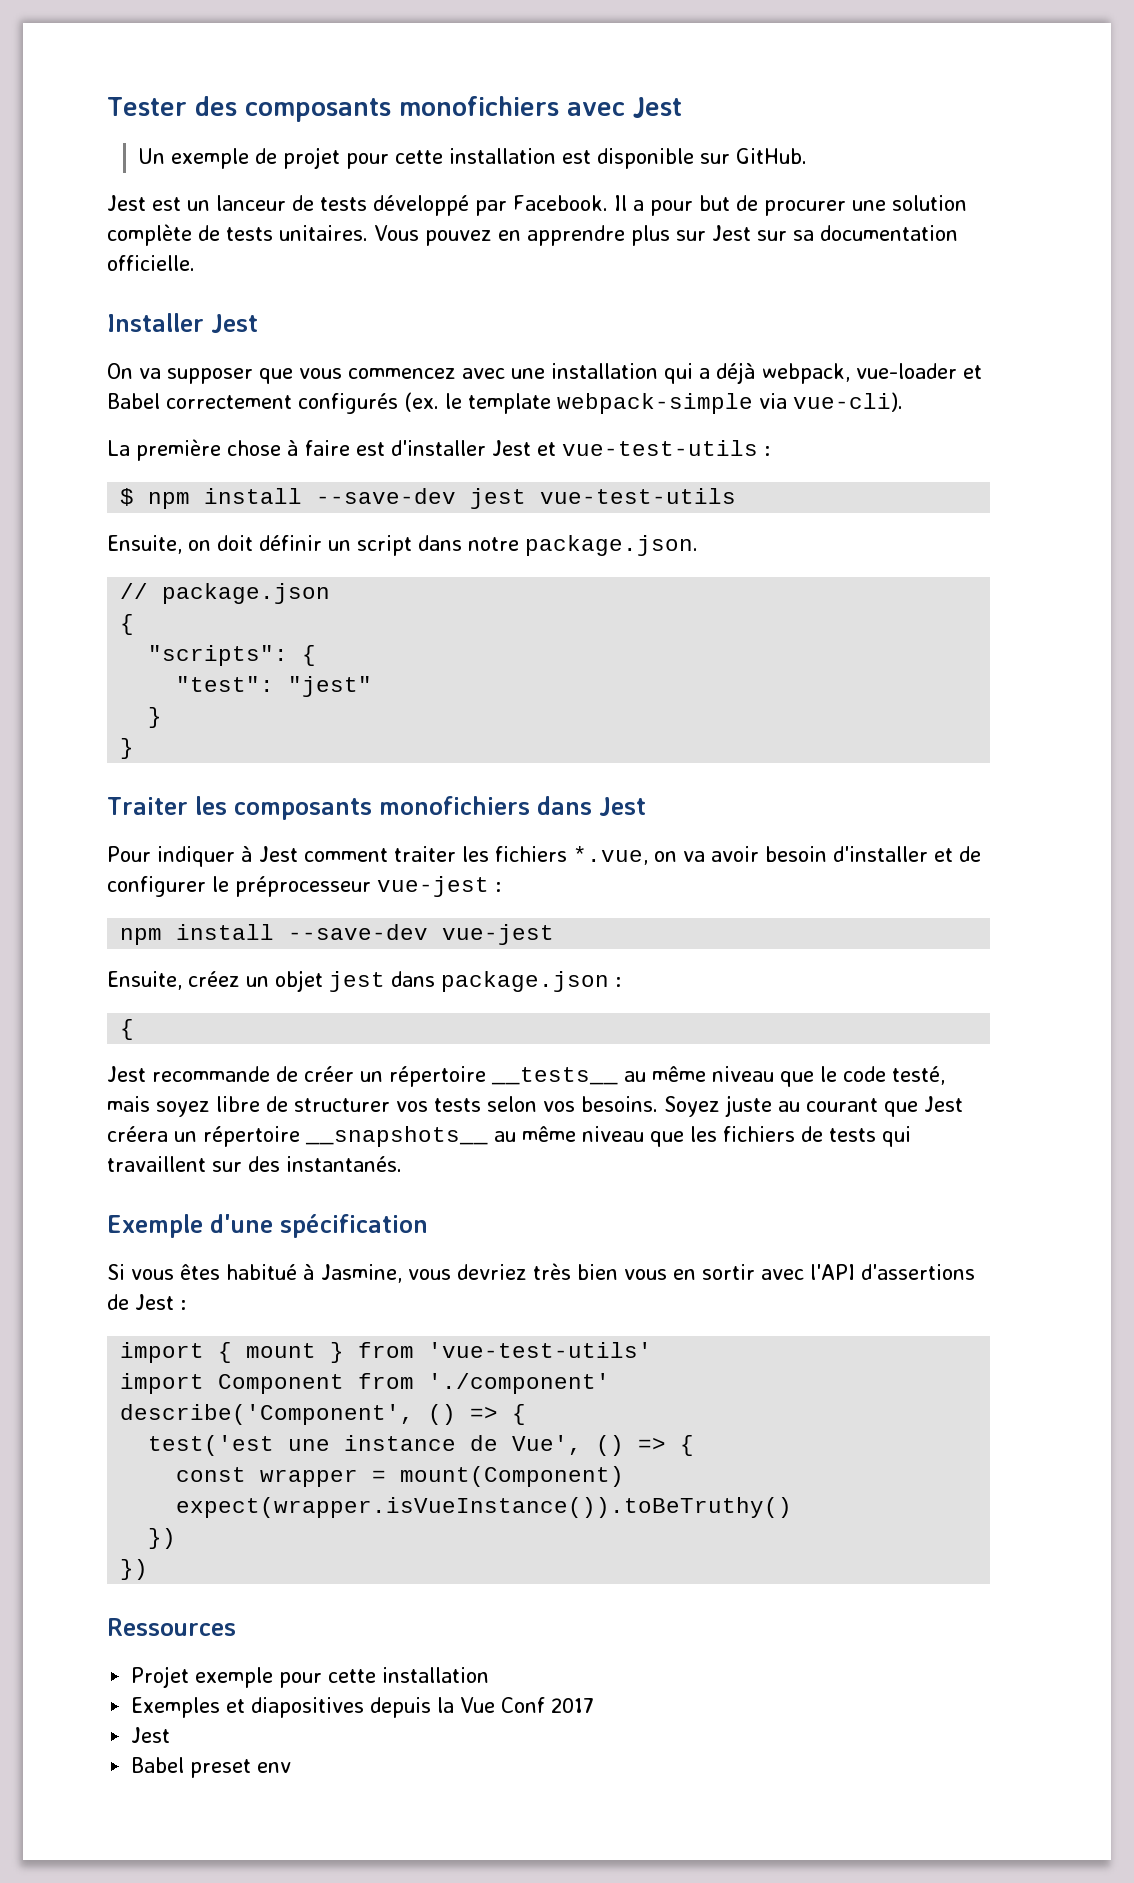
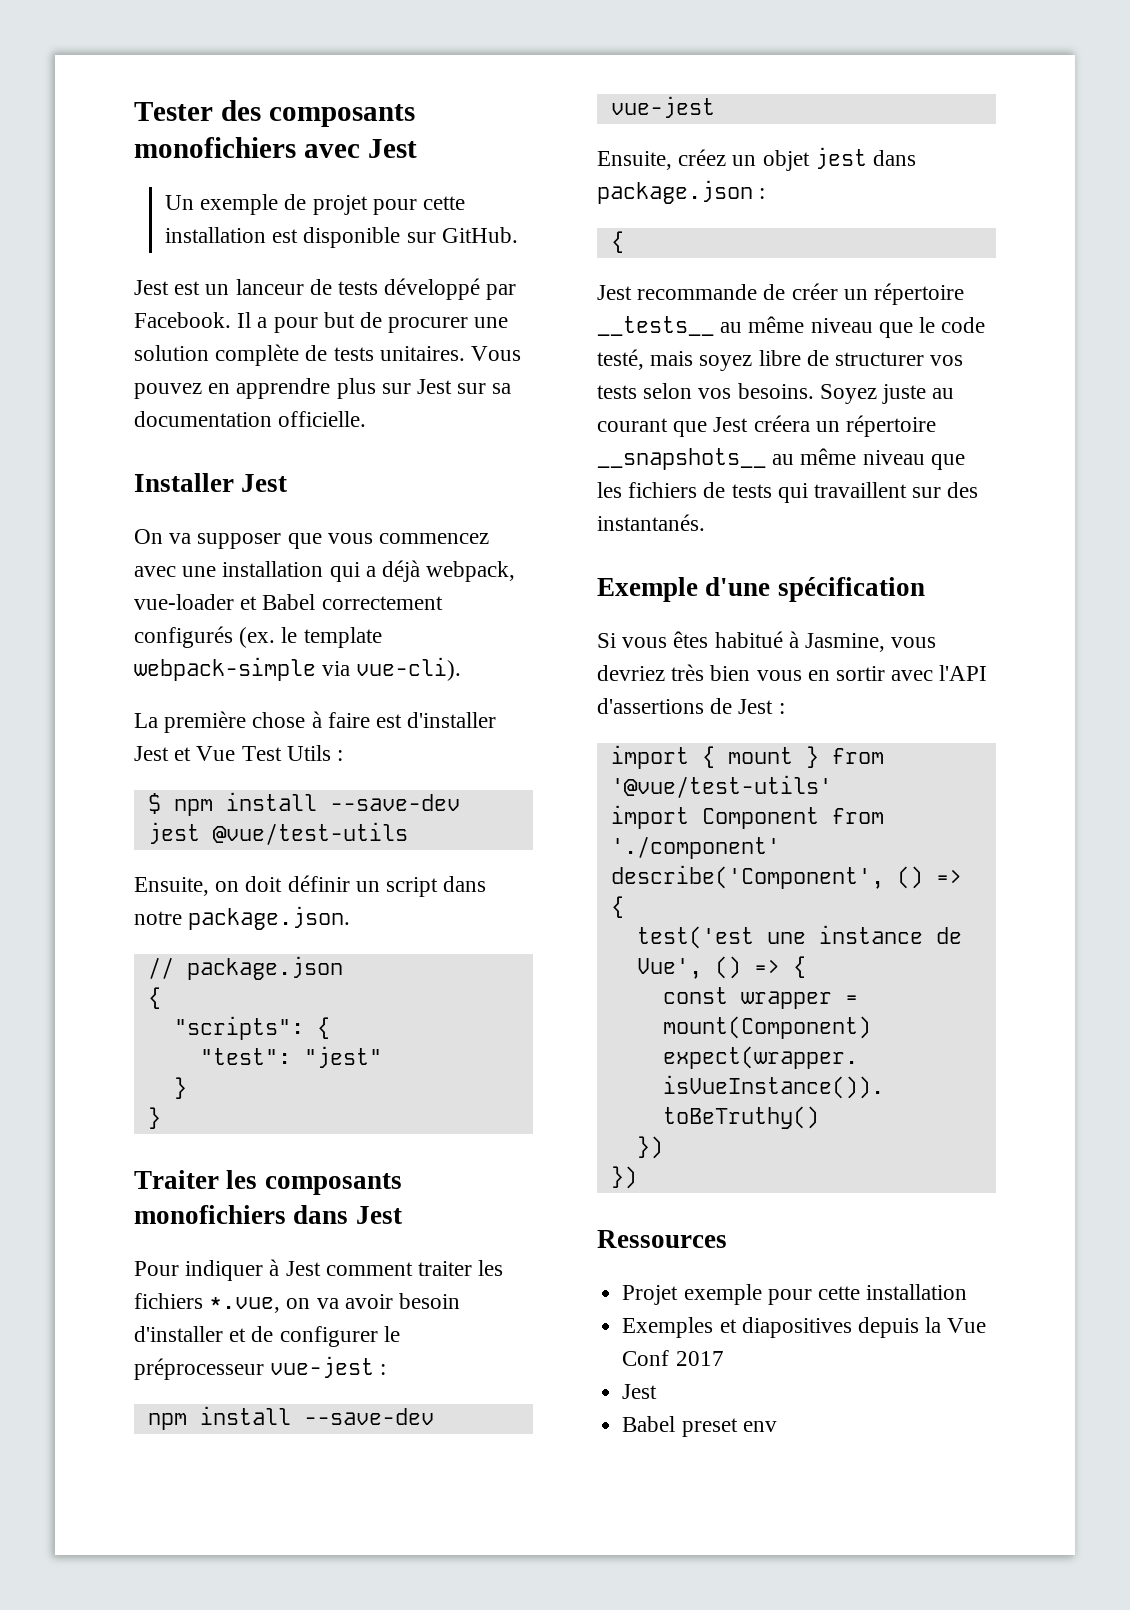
[562,440,758,456] vue-test-utils -> [196,745,331,761] Vue Test Utils
[540,488,737,504] vue-test-utils -> [212,822,408,845] @vue/test-utils
[428,1342,653,1358] 'vue-test-utils' -> [610,775,832,798] '@vue/test-utils'

